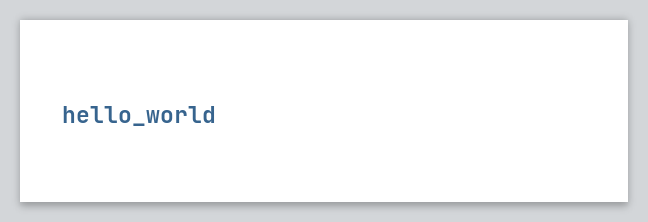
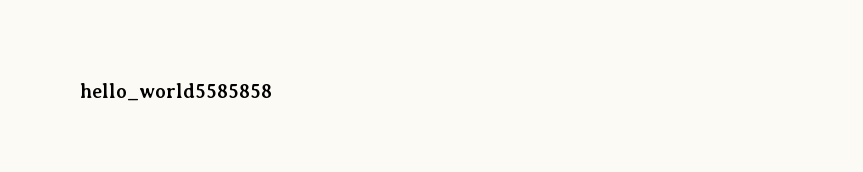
[62,106,216,126] hello_world -> [80,83,272,101] hello_world5585858

